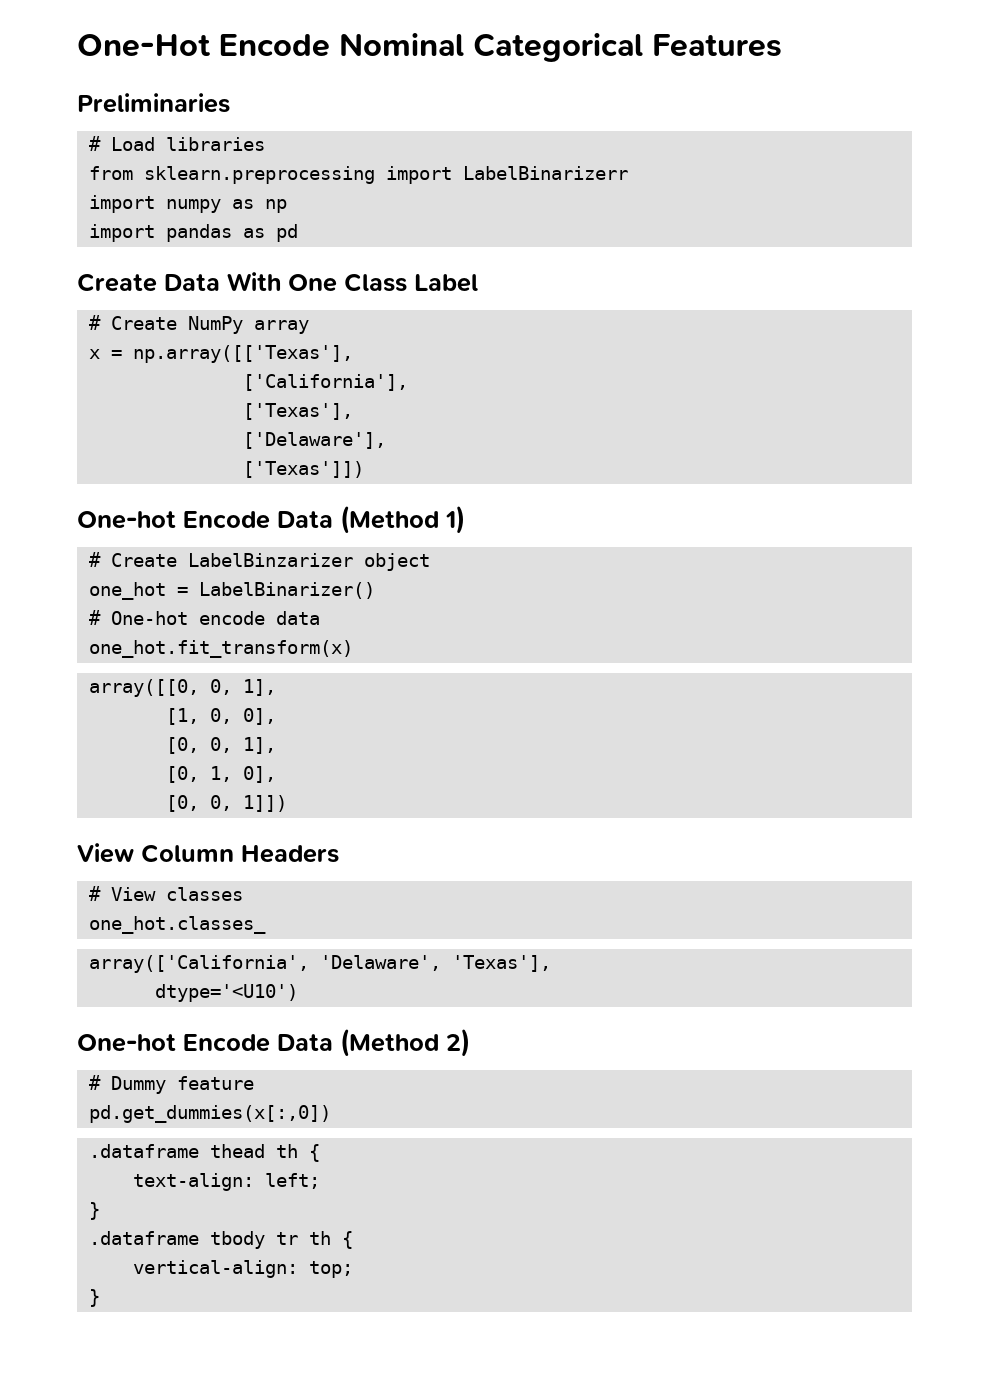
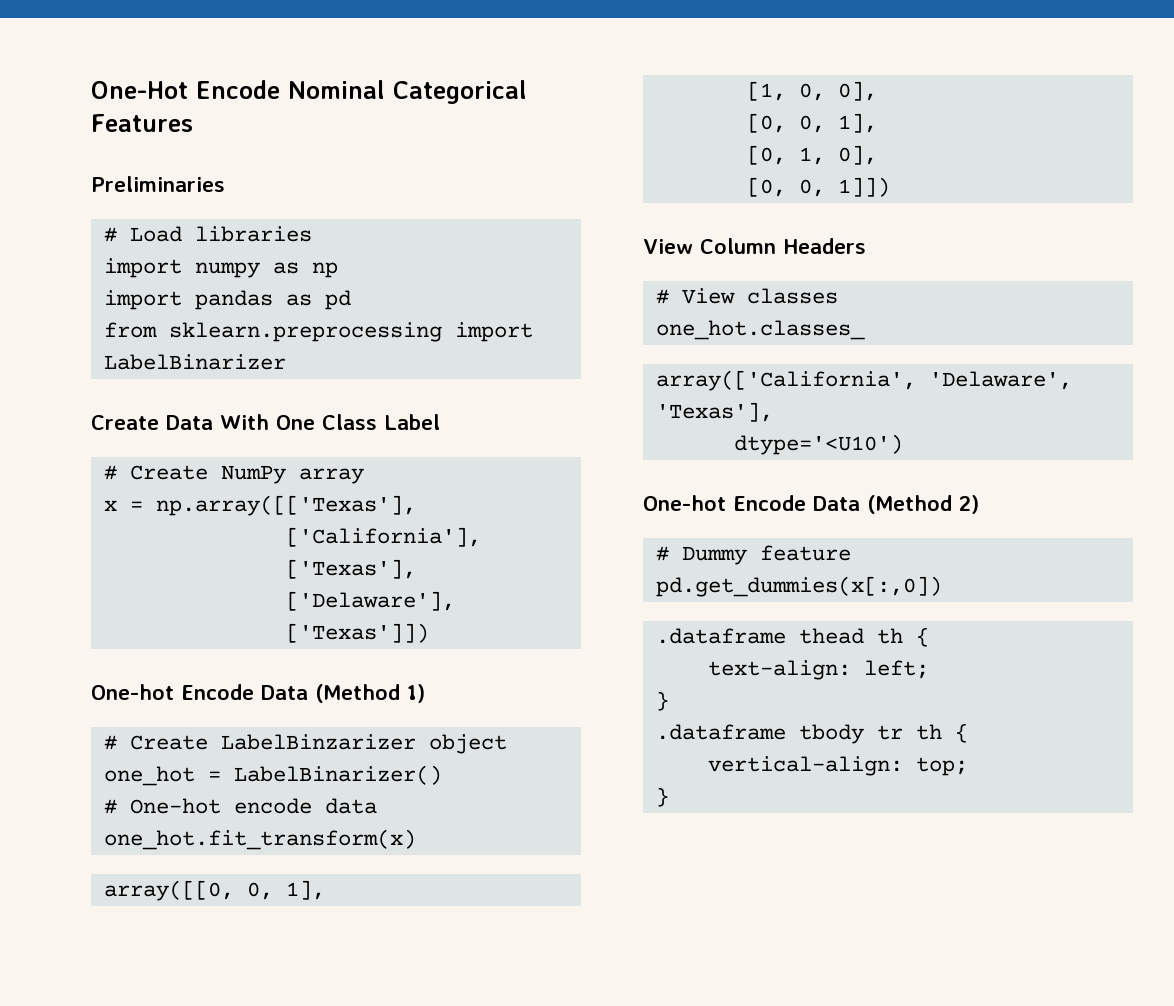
[89,166,629,184] // from sklearn.preprocessing import LabelBinarizerr -> (312, 234) none
(299, 233) none -> [103,322,533,342] [103,354,286,370] // from sklearn.preprocessing import LabelBinarizer

